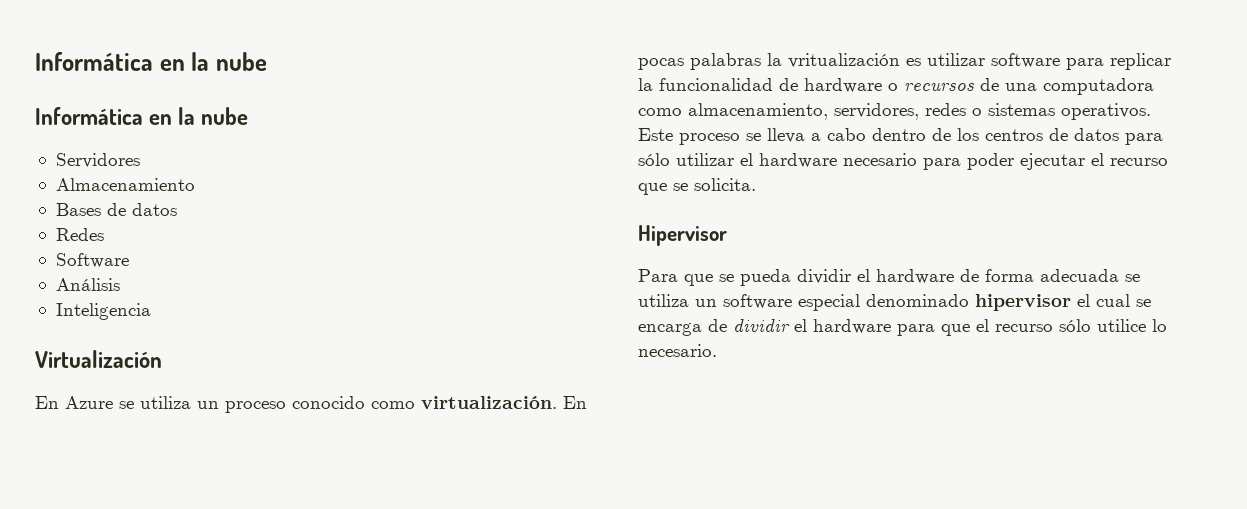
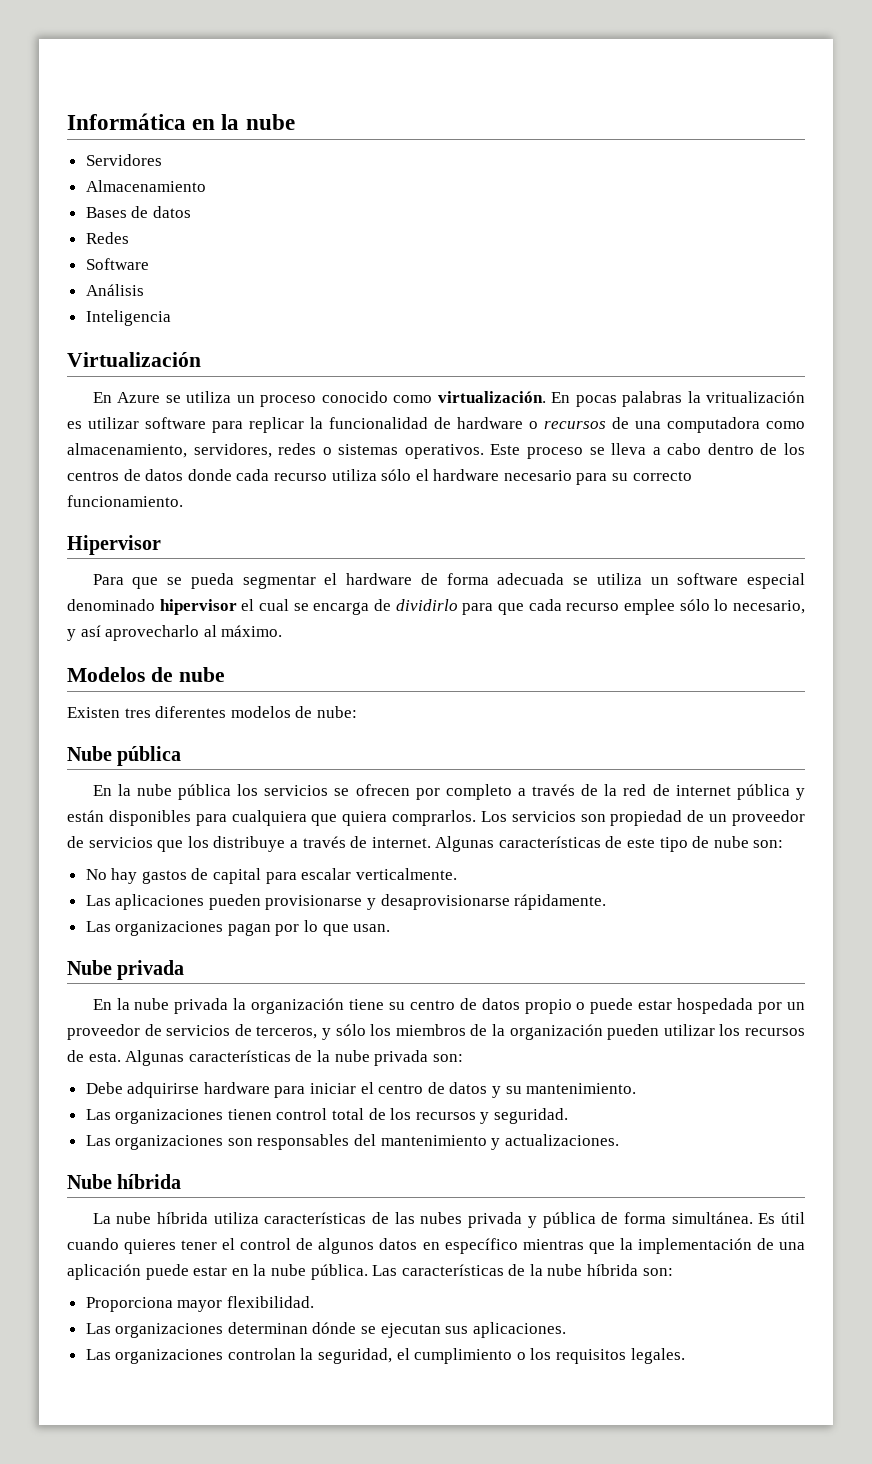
[35,52,267,71] [35,107,249,125] Informática en la nube // Informática en la nube -> [67,113,295,130] Informática en la nube
[1125,133,1163,145] [638,153,1168,170] [638,178,756,195] para sólo utilizar el hardware necesario para poder ejecutar el recurso que se solicita. -> [187,469,692,485] [67,495,183,507] donde cada recurso utiliza sólo el hardware necesario para su correcto funcionamiento.
[797,269,851,284] dividir -> [242,575,316,589] segmentar
[733,319,1167,336] [638,344,717,357] dividir el hardware para que el recurso sólo utilice lo necesario. -> [395,599,805,615] [67,625,283,641] [67,667,225,682] [67,706,357,718] [67,746,182,766] [92,784,805,800] [67,810,805,826] [67,836,784,852] [85,868,457,884] [85,894,607,910] [85,920,391,936] [67,960,185,980] [92,998,805,1014] [67,1024,806,1040] [67,1050,463,1066] [85,1082,637,1098] [85,1108,569,1124] [85,1134,619,1150] [67,1174,182,1189] [92,1212,805,1228] [67,1238,806,1254] [67,1264,673,1280] [85,1296,314,1312] [85,1322,566,1338] [85,1348,685,1364] dividirlo para que cada recurso emplee sólo lo necesario, y así aprovecharlo al máximo. // Modelos de nube // Existen tres diferentes modelos de nube: // Nube pública // En la nube pública los servicios se ofrecen por completo a través de la red de internet pública y están disponibles para cualquiera que quiera comprarlos. Los servicios son propiedad de un proveedor de servicios que los distribuye a través de internet. Algunas características de este tipo de nube son: // No hay gastos de capital para escalar verticalmente. // Las aplicaciones pueden provisionarse y desaprovisionarse rápidamente. // Las organizaciones pagan por lo que usan. // Nube privada // En la nube privada la organización tiene su centro de datos propio o puede estar hospedada por un proveedor de servicios de terceros, y sólo los miembros de la organización pueden utilizar los recursos de esta. Algunas características de la nube privada son: // Debe adquirirse hardware para iniciar el centro de datos y su mantenimiento. // Las organizaciones tienen control total de los recursos y seguridad. // Las organizaciones son responsables del mantenimiento y actualizaciones. // Nube híbrida // La nube híbrida utiliza características de las nubes privada y pública de forma simultánea. Es útil cuando quieres tener el control de algunos datos en específico mientras que la implementación de una aplicación puede estar en la nube pública. Las características de la nube híbrida son: // Proporciona mayor flexibilidad. // Las organizaciones determinan dónde se ejecutan sus aplicaciones. // Las organizaciones controlan la seguridad, el cumplimiento o los requisitos legales.

